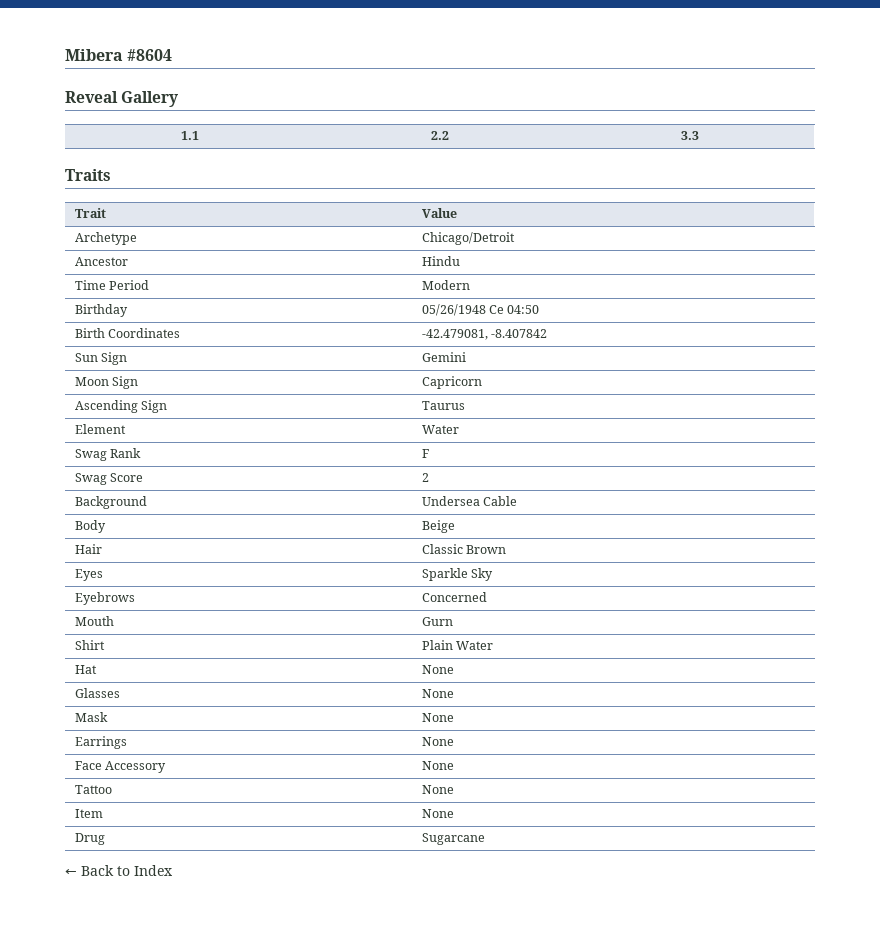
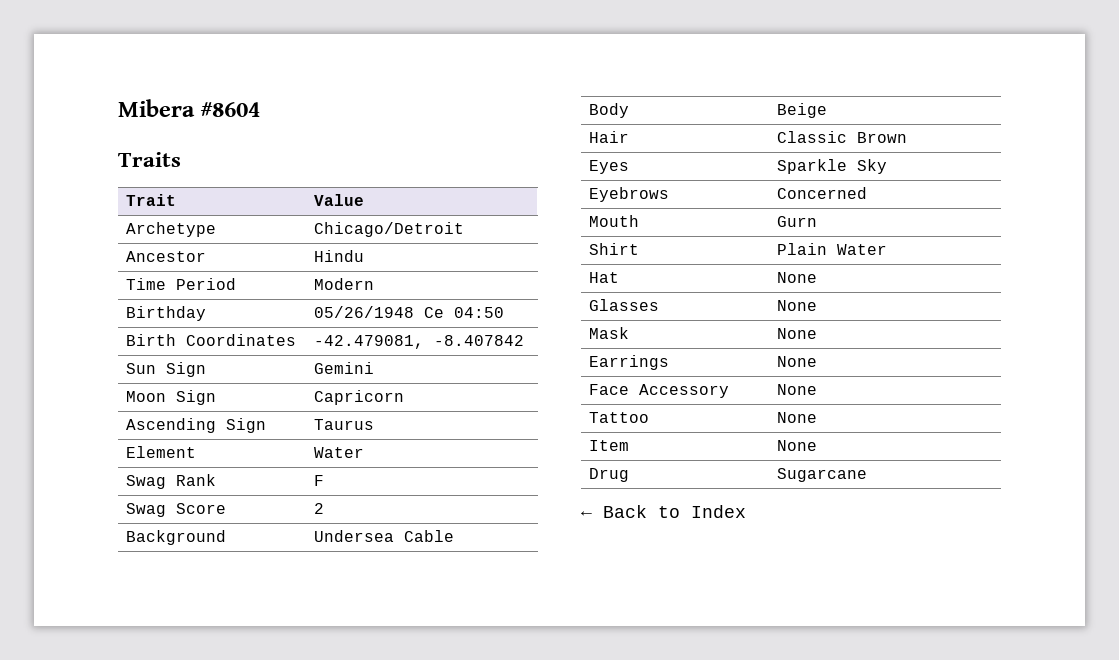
[65,91,179,107] [181,131,199,140] [430,131,449,140] [680,131,699,140] // Reveal Gallery // 1.1 | 2.2 | 3.3 -> (261, 109) none

